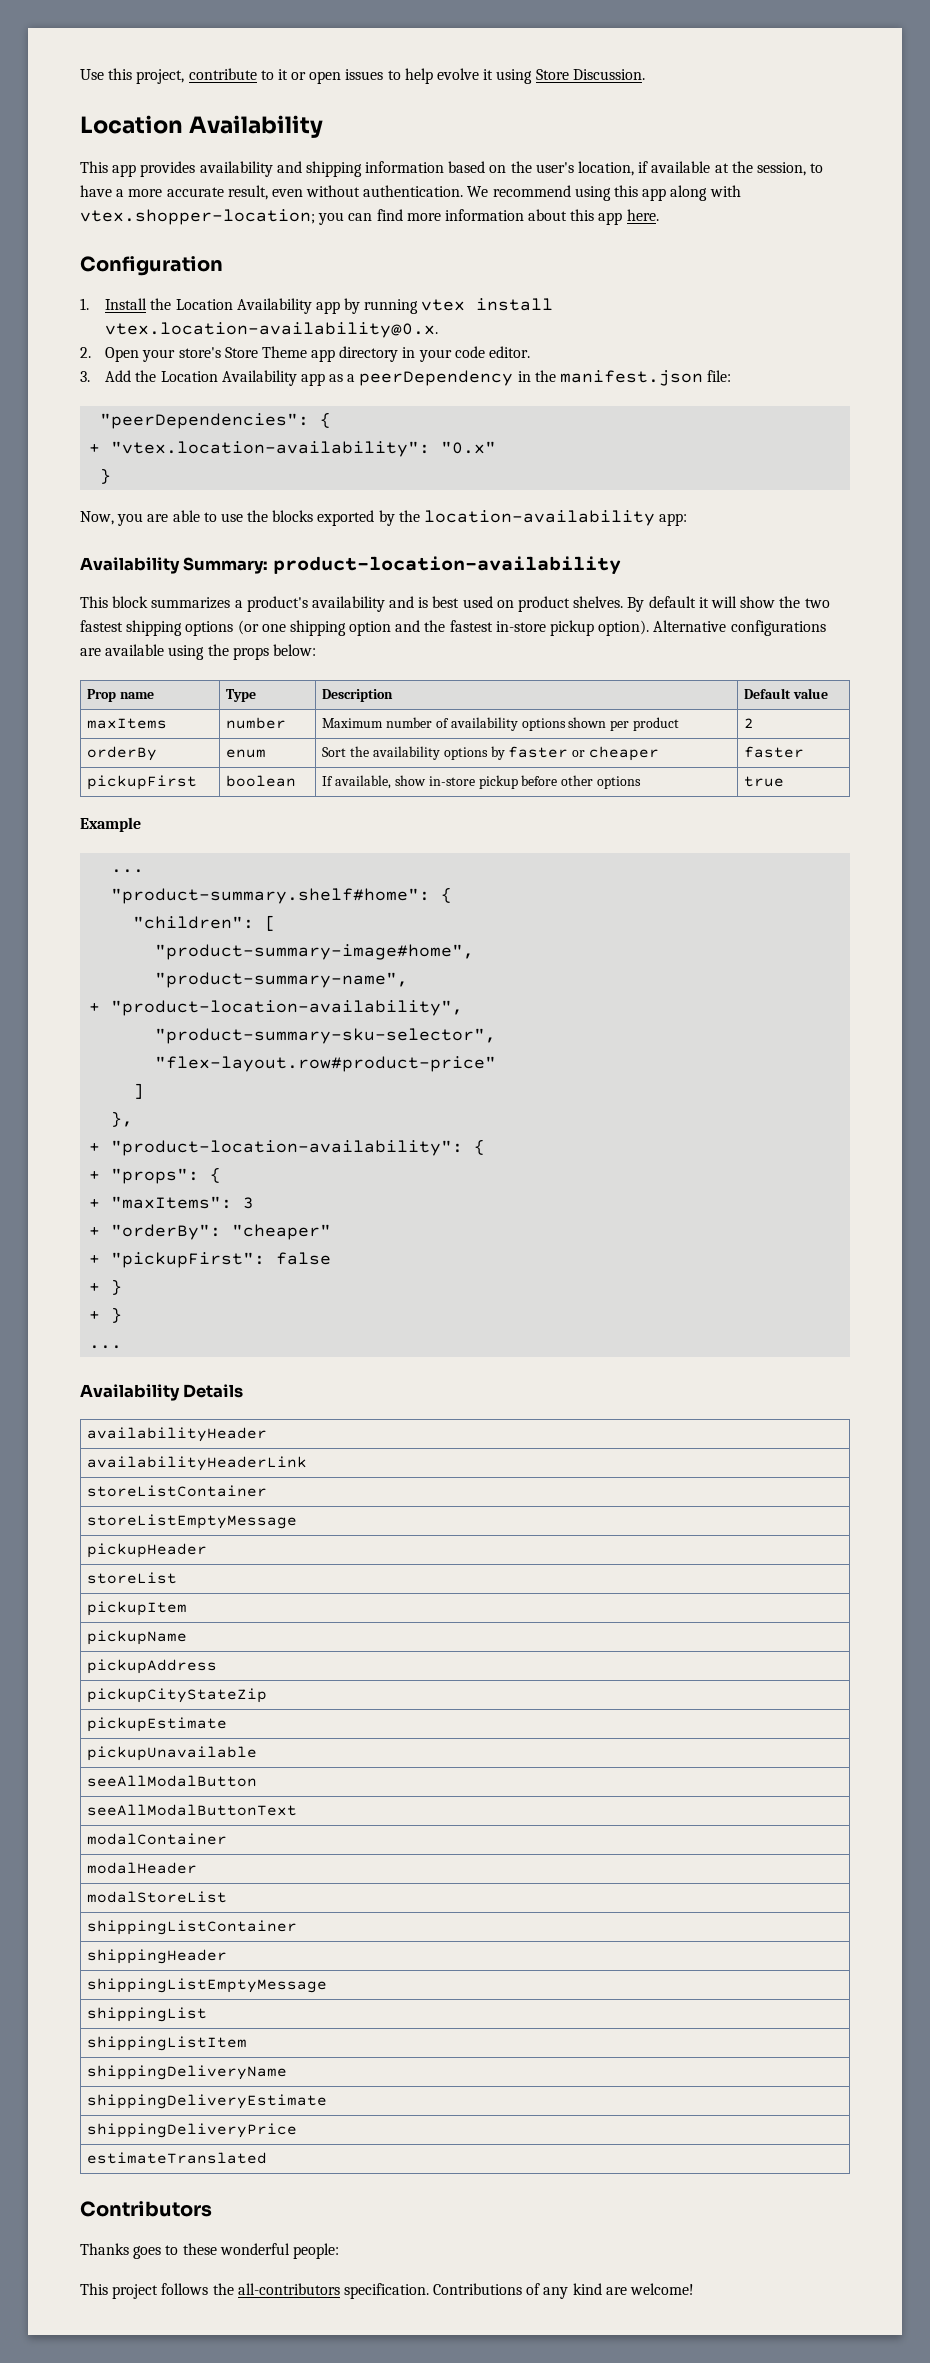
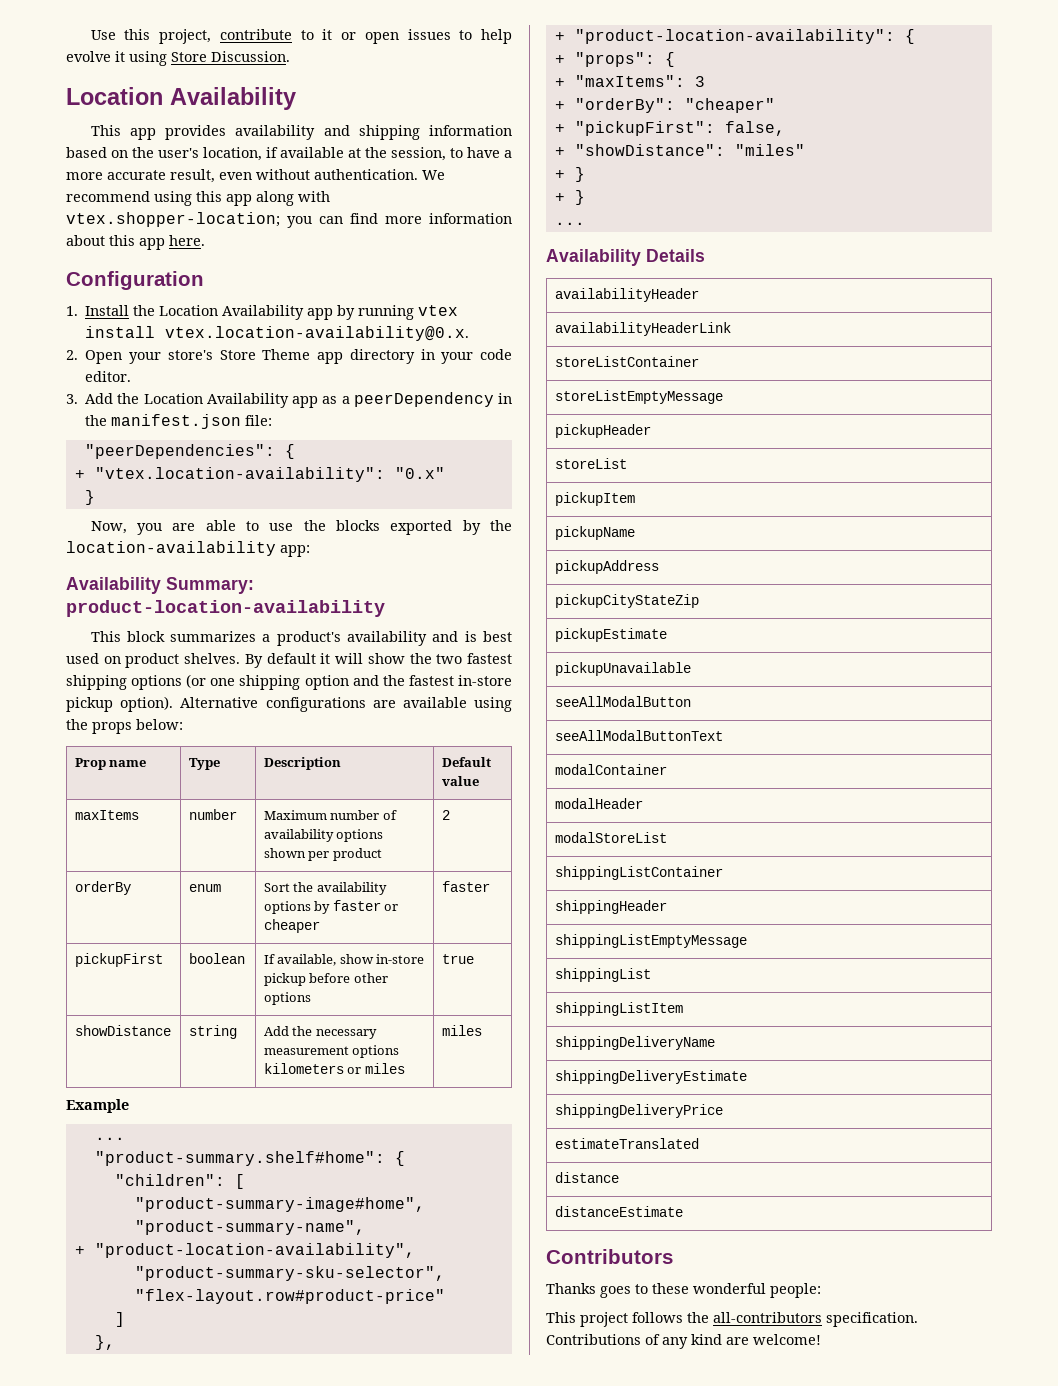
(785, 781) none -> [74,1025,171,1036] [188,1025,237,1039] [263,1026,377,1039] [263,1045,400,1058] [263,1063,405,1074] [441,1025,482,1036] // showDistance | string | Add the necessary measurement options kilometers or miles | miles
[276,1252,332,1265] false -> [724,121,785,136] [554,144,805,156] false, // + "showDistance": "miles"
(268, 2158) none -> [554,1172,619,1183] [554,1206,683,1217] // distance // distanceEstimate

